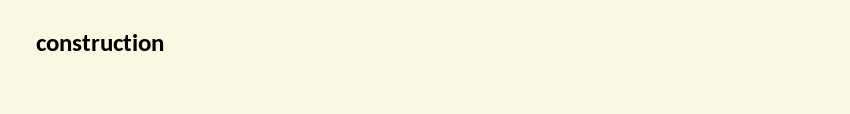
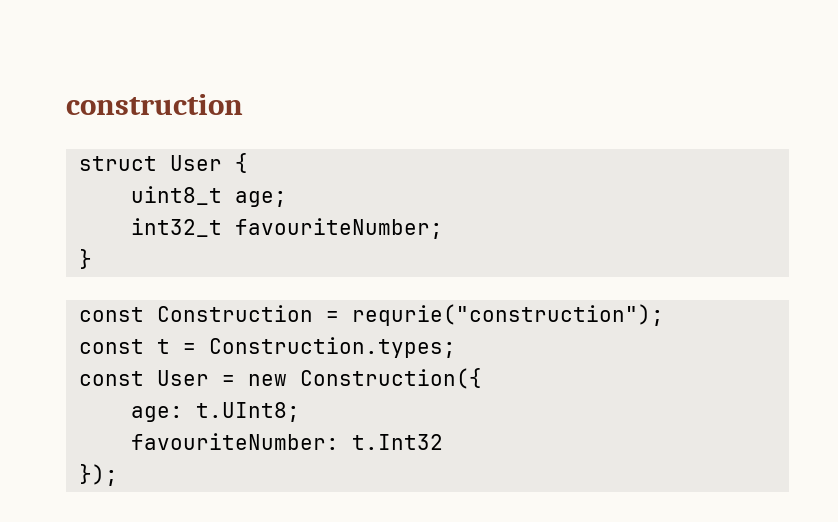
(164, 42) none -> [79,153,249,173] [131,186,288,207] [131,218,444,239] [79,249,93,269] [79,304,665,326] [79,337,457,358] [79,368,483,389] [131,402,301,422] [131,433,444,450] [79,464,119,486] // struct User { // uint8_t age; // int32_t favouriteNumber; // } // const Construction = requrie("construction"); // const t = Construction.types; // const User = new Construction({ // age: t.UInt8; // favouriteNumber: t.Int32 // });

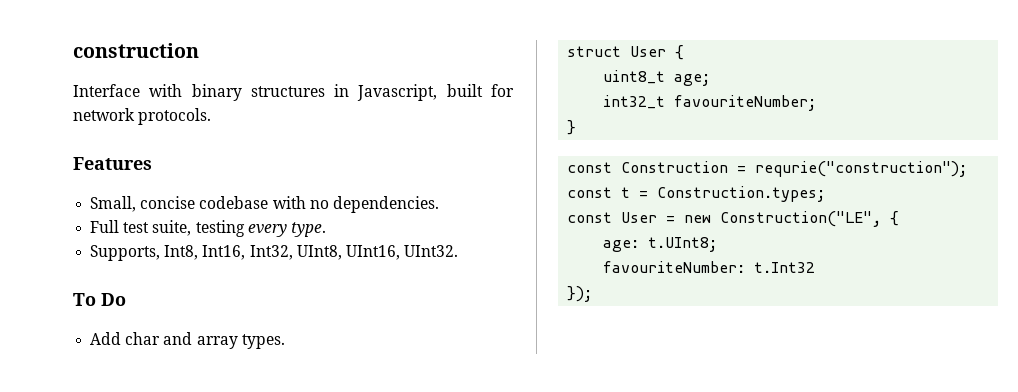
(243, 104) none -> [73,84,514,101] [73,108,212,125] [73,157,152,170] [90,196,439,213] [90,220,326,237] [90,245,459,261] [73,293,126,306] [90,332,285,349] // Interface with binary structures in Javascript, built for network protocols. // Features // Small, concise codebase with no dependencies. // Full test suite, testing every type. // Supports, Int8, Int16, Int32, UInt8, UInt16, UInt32. // To Do // Add char and array types.
[300,368,483,389] Construction({ -> [720,211,900,227] Construction("LE", {

